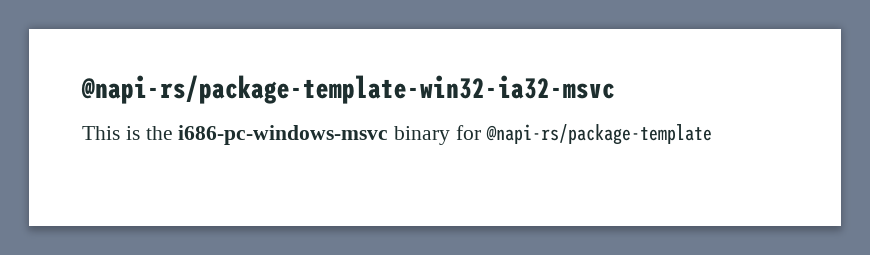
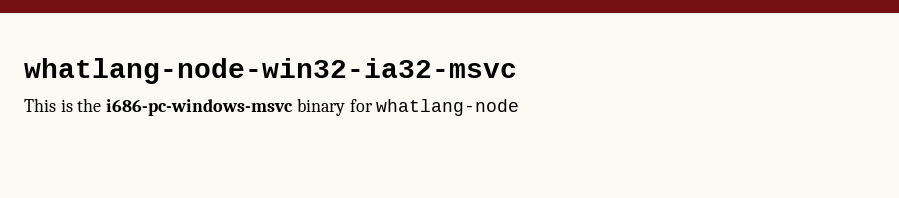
[81,75,615,104] @napi-rs/package-template-win32-ia32-msvc -> [24,58,517,84] whatlang-node-win32-ia32-msvc
[485,124,712,145] @napi-rs/package-template -> [376,99,520,116] whatlang-node

